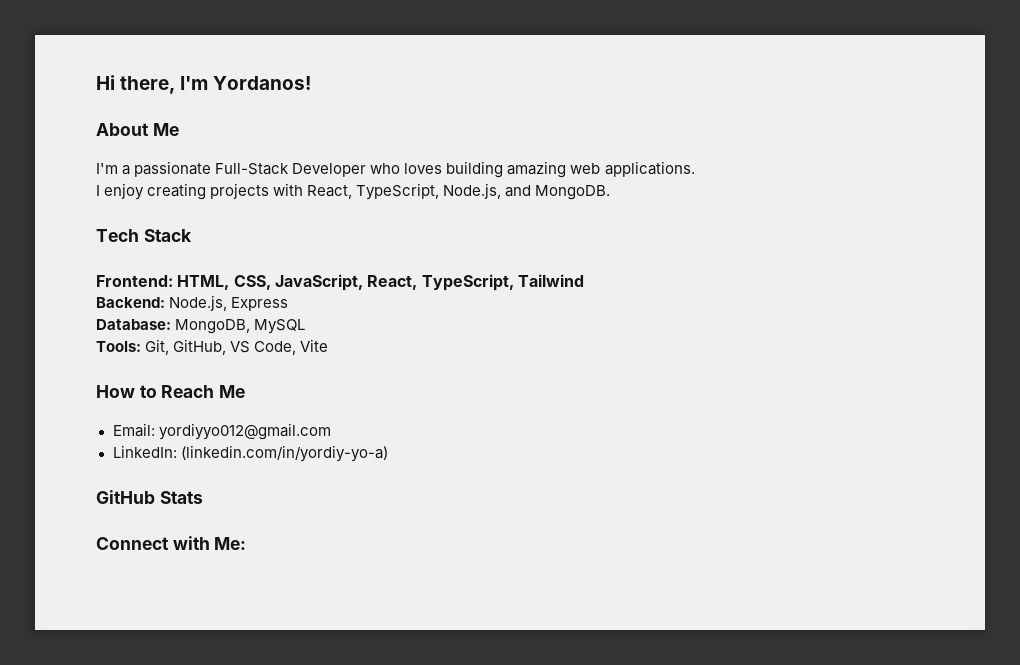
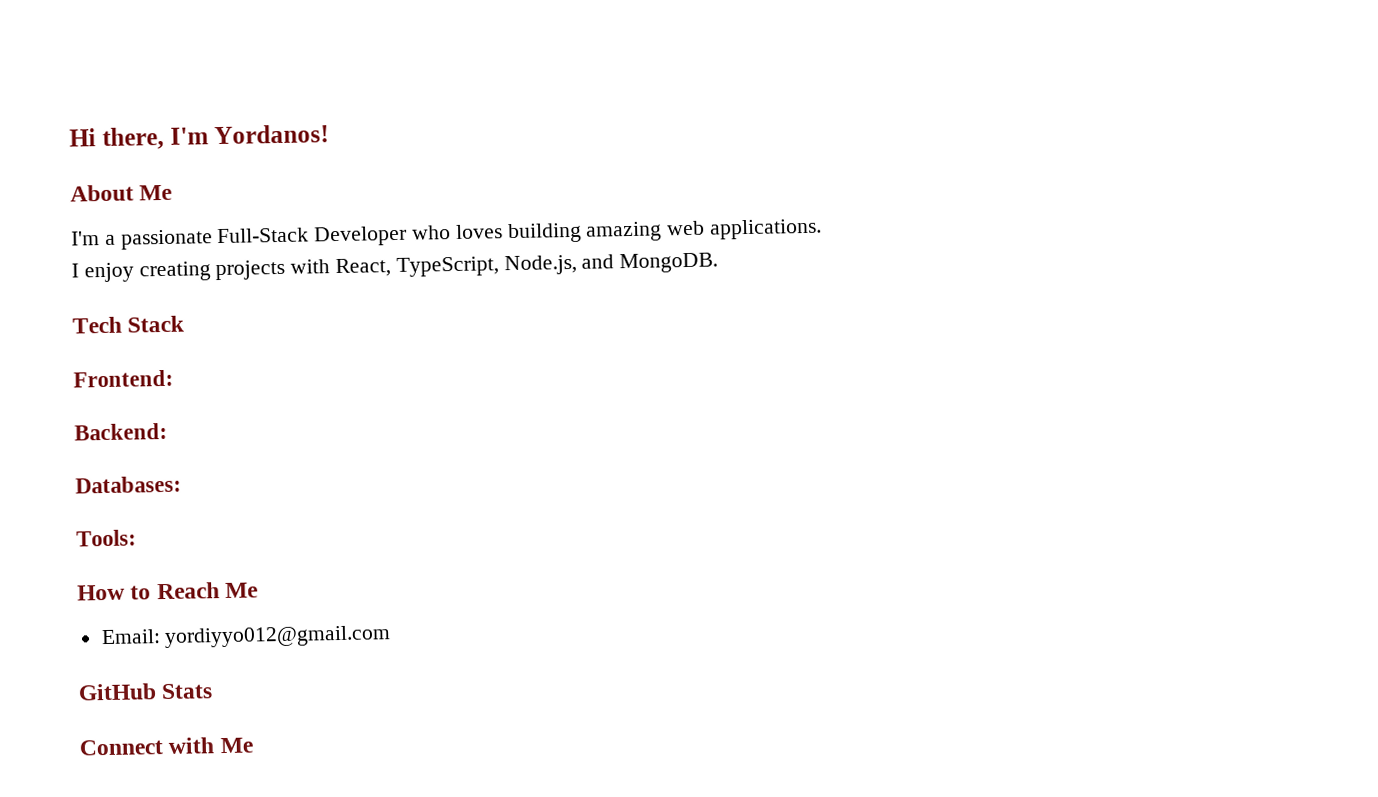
[177,274,584,291] [96,295,289,311] [96,319,306,334] [96,339,329,355] HTML, CSS, JavaScript, React, TypeScript, Tailwind // Backend: Node.js, Express // Database: MongoDB, MySQL // Tools: Git, GitHub, VS Code, Vite -> [74,422,168,441] [75,475,182,494] [76,529,137,547] // Backend: // Databases: // Tools:
[112,445,388,462] // LinkedIn: (linkedin.com/in/yordiy-yo-a) -> (392, 636) none
[214,537,247,550] Me: -> [219,737,253,754] Me

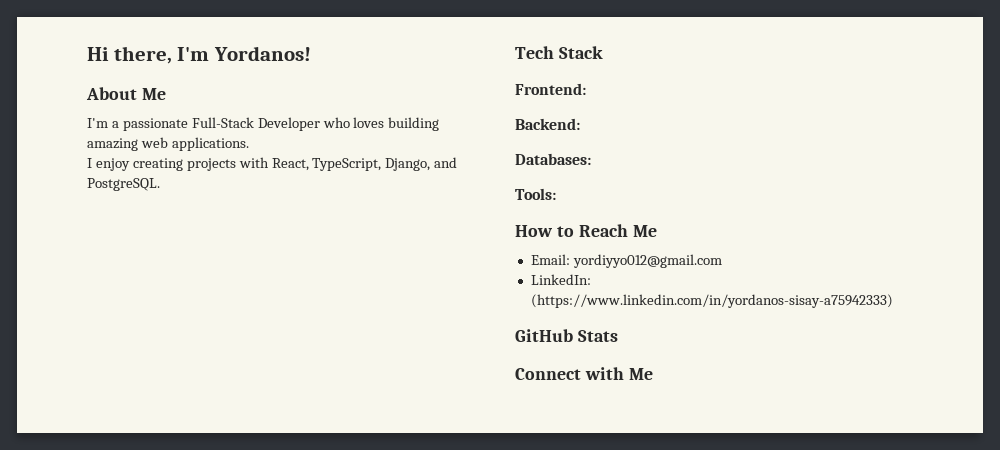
[503,252,719,276] Node.js, and MongoDB. -> [385,157,458,171] [87,178,160,191] Django, and PostgreSQL.
(392, 636) none -> [530,274,591,285] [530,294,893,308] // LinkedIn: (https://www.linkedin.com/in/yordanos-sisay-a75942333)

